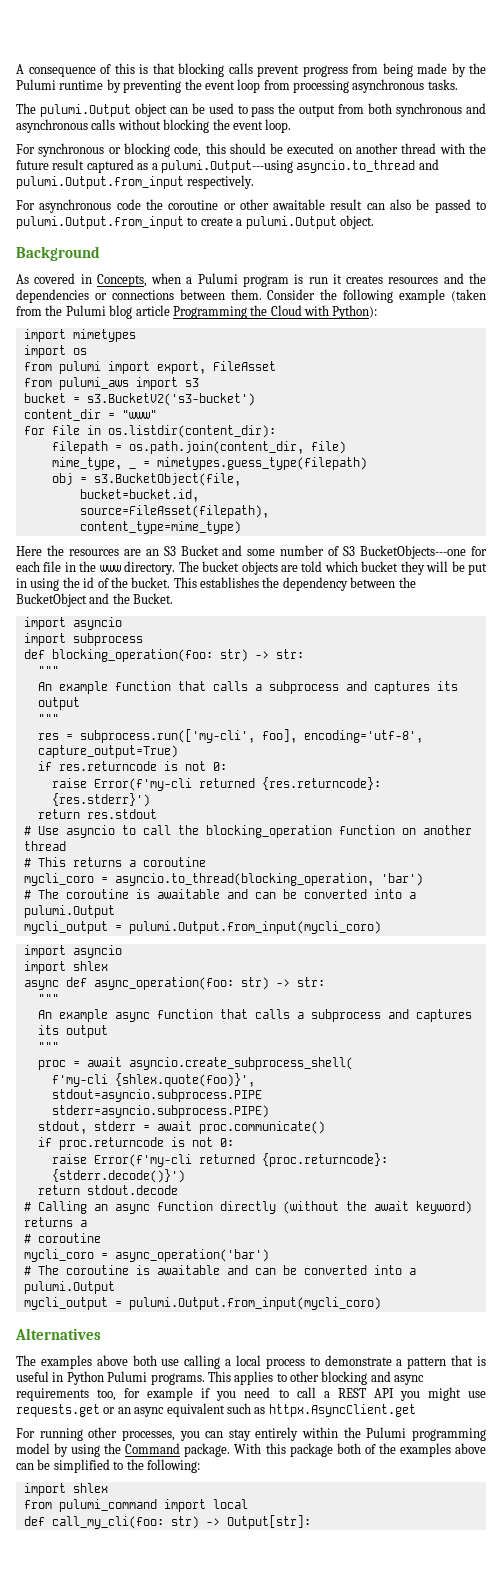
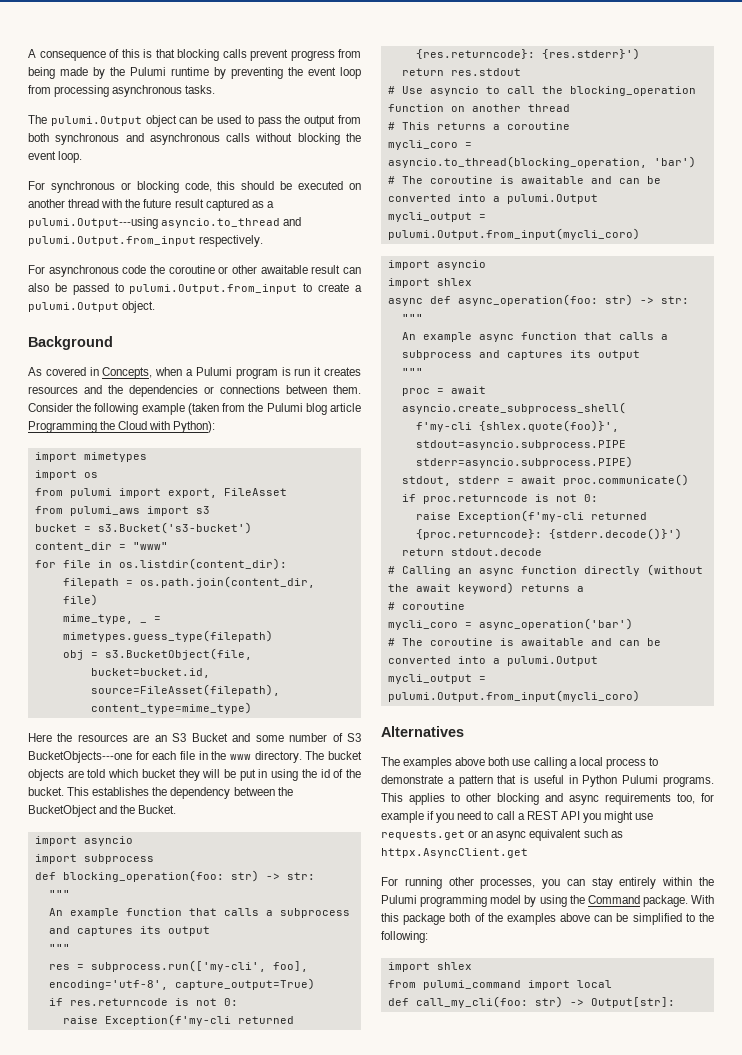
[86,393,255,406] s3.BucketV2('s3-bucket') -> [97,522,252,534] s3.Bucket('s3-bucket')
[93,778,192,791] Error(f'my-cli -> [104,1014,231,1026] Exception(f'my-cli
[93,1154,192,1167] Error(f'my-cli -> [457,510,584,522] Exception(f'my-cli

